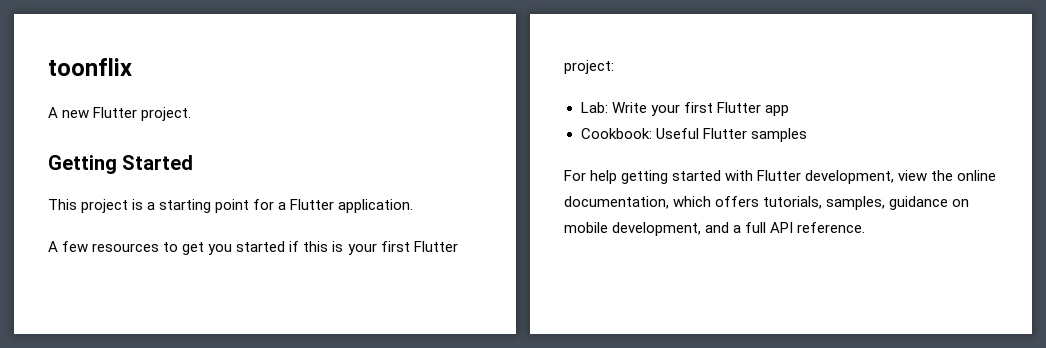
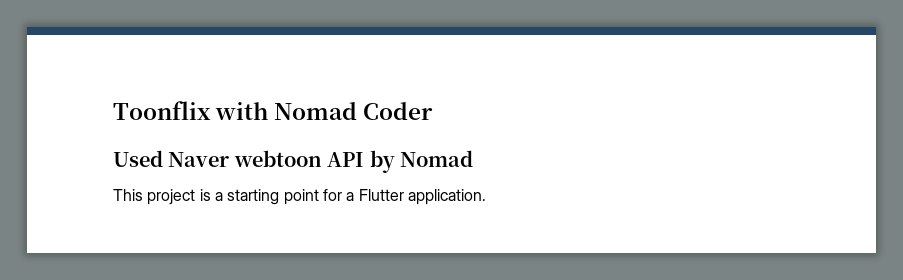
[48,58,132,76] [48,107,192,121] [48,155,194,174] toonflix // A new Flutter project. // Getting Started -> [113,101,434,120] [113,150,473,173] Toonflix with Nomad Coder // Used Naver webtoon API by Nomad
[48,241,458,255] [564,60,614,74] [580,102,789,116] [580,128,807,142] [564,170,997,184] [564,196,970,210] [564,222,866,236] // A few resources to get you started if this is your first Flutter project: // Lab: Write your first Flutter app // Cookbook: Useful Flutter samples // For help getting started with Flutter development, view the online documentation, which offers tutorials, samples, guidance on mobile development, and a full API reference. -> (486, 197) none

